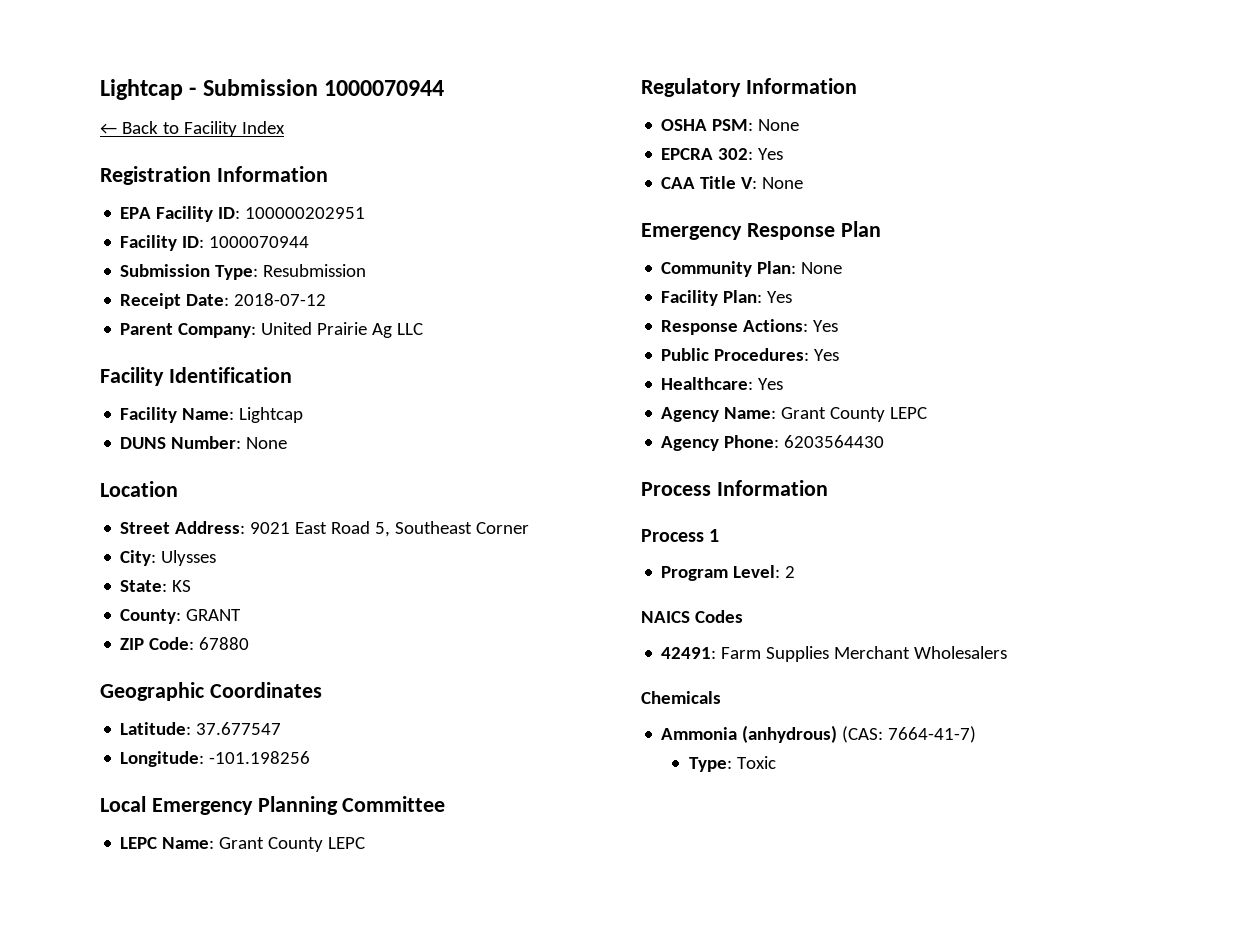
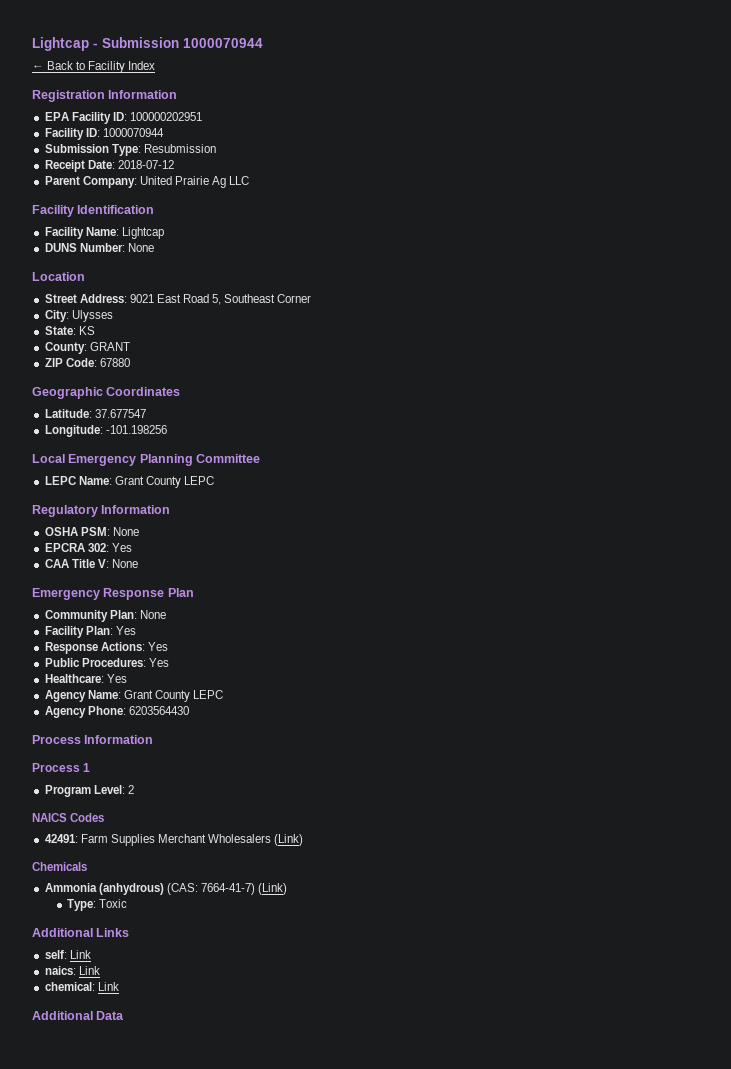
(1008, 652) none -> [274,834,304,846] (Link)
(977, 734) none -> [258,883,288,895] (Link)
(776, 762) none -> [32,928,130,937] [44,950,91,959] [44,966,100,975] [44,982,119,991] [32,1011,125,1020] // Additional Links // self: Link // naics: Link // chemical: Link // Additional Data

